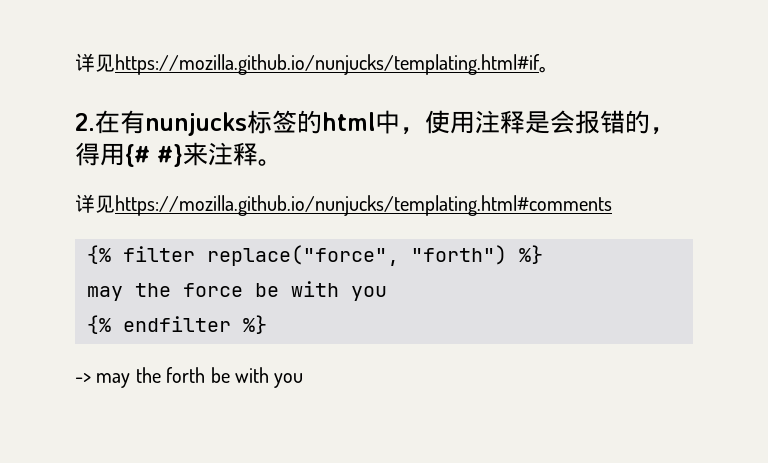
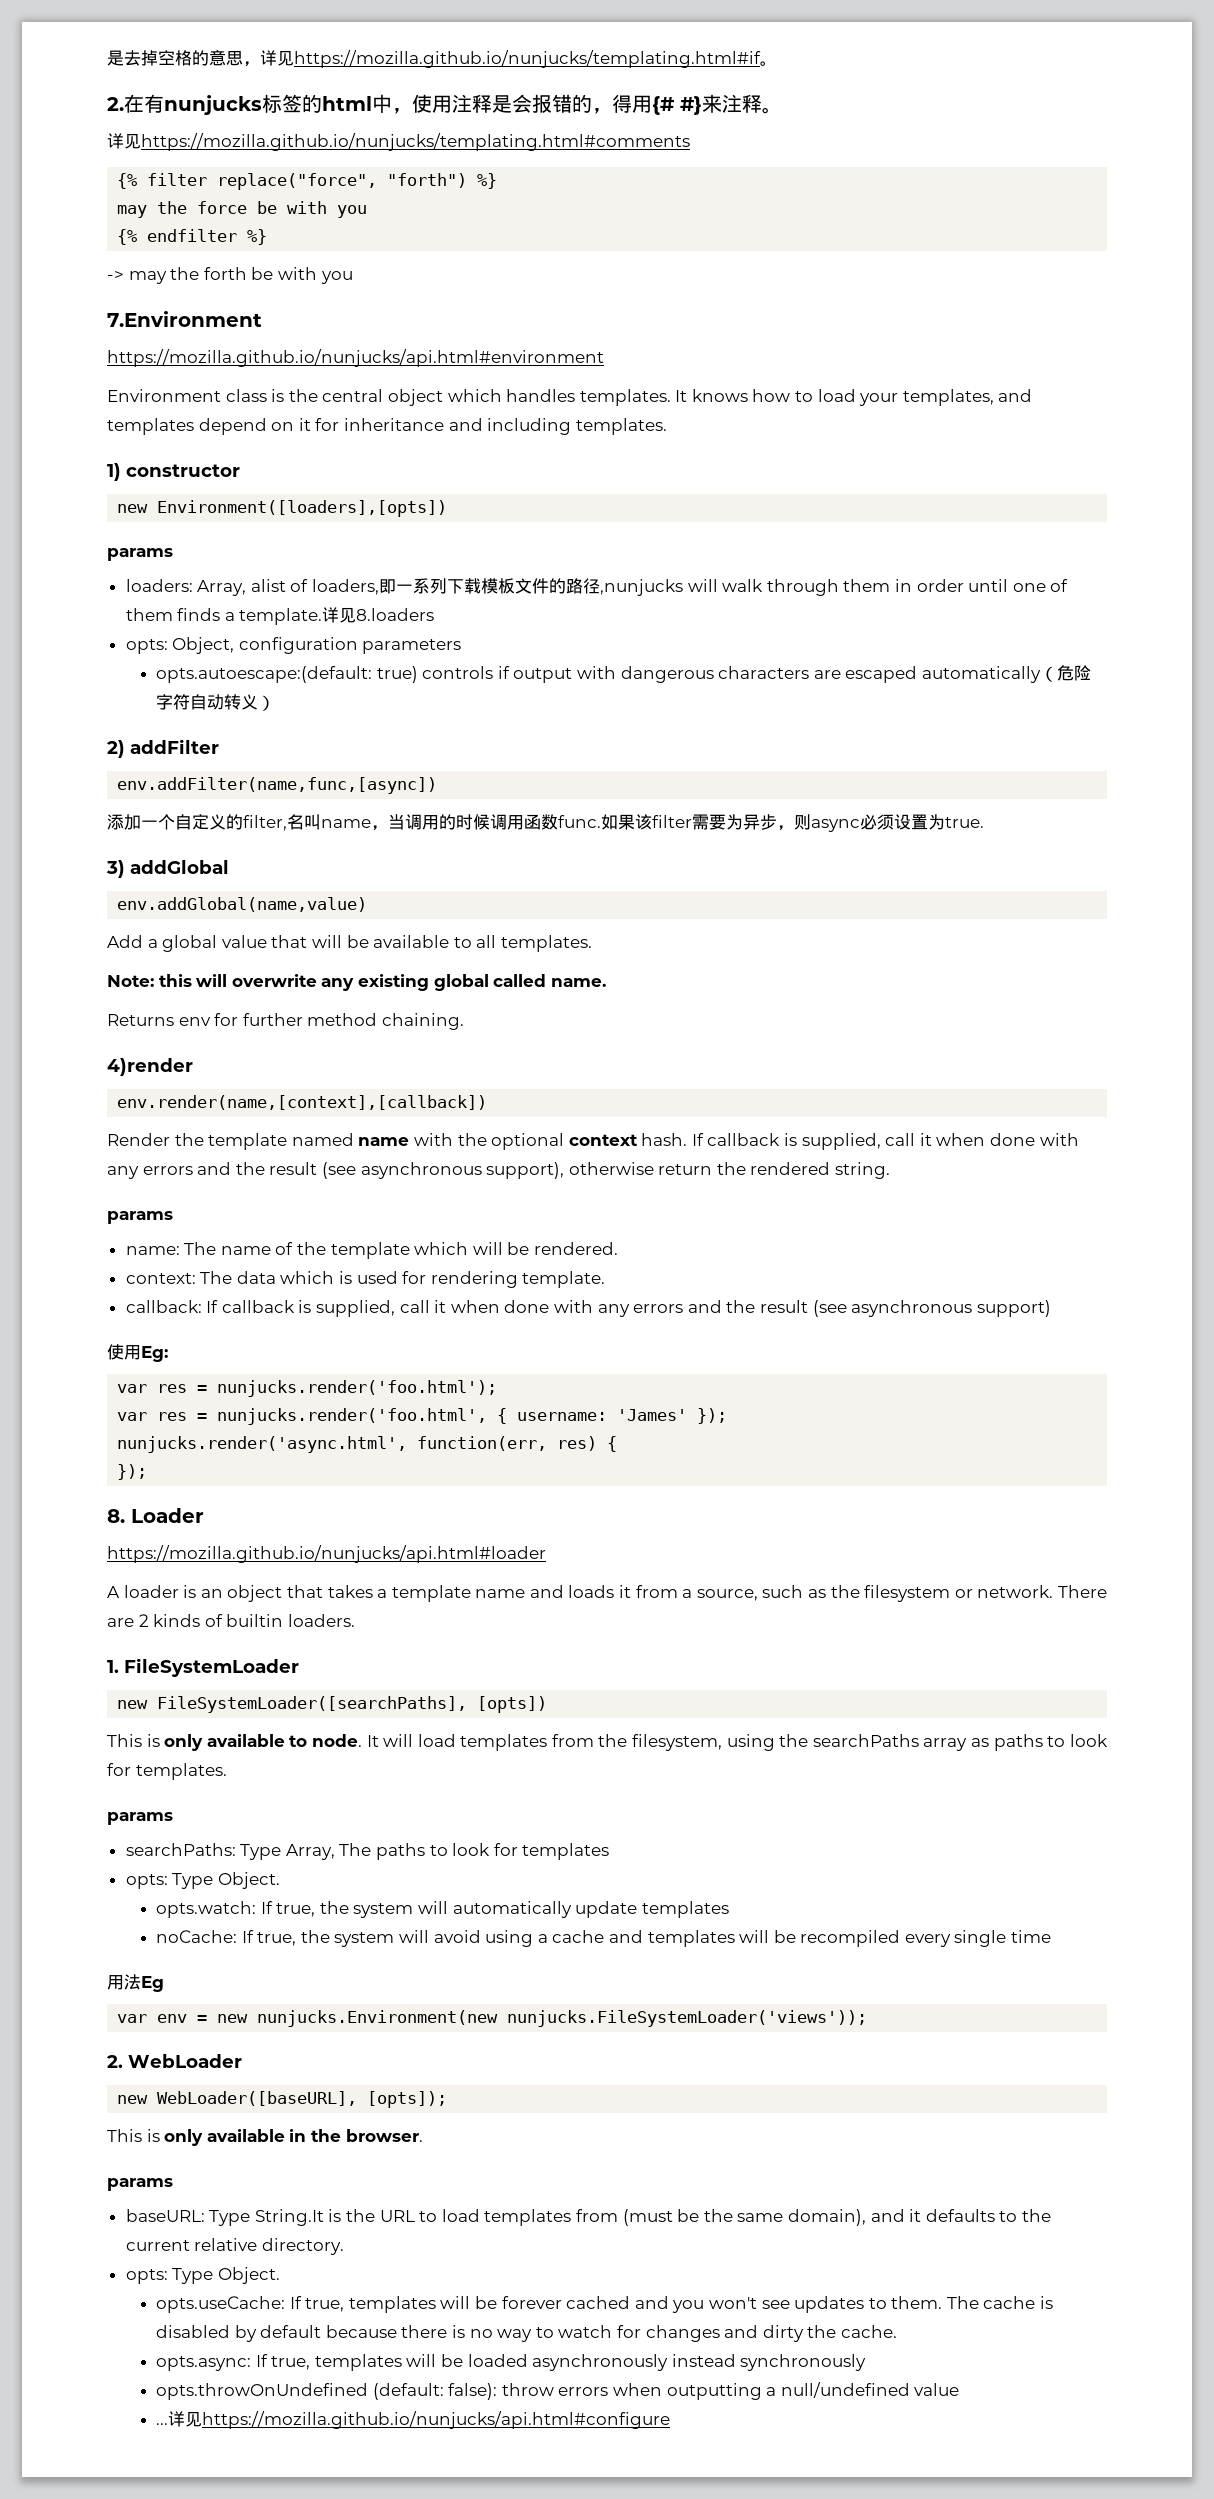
(75, 62) none -> [107,50,260,67] 是去掉空格的意思，
(304, 380) none -> [107,311,262,327] [107,349,604,367] [107,389,1033,406] [107,418,667,435] [107,463,240,481] [117,500,448,517] [107,548,173,561] [125,578,1069,596] [125,607,435,625] [125,637,462,654] [156,665,1091,683] [156,694,276,711] [107,739,219,758] [117,777,438,794] [107,814,984,832] [106,860,229,878] [117,897,368,912] [107,935,592,952] [107,974,606,991] [107,1013,464,1030] [107,1058,193,1076] [117,1095,488,1110] [107,1133,1079,1150] [107,1162,891,1179] [107,1211,173,1224] [125,1242,619,1259] [125,1271,606,1288] [125,1300,1051,1317] [107,1344,168,1362] [117,1380,498,1397] [117,1408,728,1425] [117,1436,618,1453] [117,1464,148,1480] [107,1508,204,1523] [107,1545,546,1563] [107,1585,1107,1602] [107,1614,355,1627] [107,1658,299,1677] [117,1696,548,1713] [107,1734,1108,1751] [107,1763,227,1780] [107,1812,173,1825] [125,1843,610,1860] [125,1872,280,1889] [156,1901,729,1918] [156,1930,1052,1947] [107,1974,164,1992] [117,2010,868,2027] [107,2054,242,2068] [117,2091,448,2108] [107,2129,423,2146] [107,2178,173,2191] [125,2209,1051,2226] [125,2238,344,2255] [125,2267,280,2284] [156,2296,1054,2313] [156,2325,897,2342] [156,2354,867,2371] [156,2382,960,2400] [156,2411,671,2429] // 7.Environment // https://mozilla.github.io/nunjucks/api.html#environment // Environment class is the central object which handles templates. It knows how to load your templates, and templates depend on it for inheritance and including templates. // 1) constructor // new Environment([loaders],[opts]) // params // loaders: Array, alist of loaders,即一系列下载模板文件的路径,nunjucks will walk through them in order until one of them finds a template.详见8.loaders // opts: Object, configuration parameters // opts.autoescape:(default: true) controls if output with dangerous characters are escaped automatically（危险字符自动转义） // 2) addFilter // env.addFilter(name,func,[async]) // 添加一个自定义的filter,名叫name，当调用的时候调用函数func.如果该filter需要为异步，则async必须设置为true. // 3) addGlobal // env.addGlobal(name,value) // Add a global value that will be available to all templates. // Note: this will overwrite any existing global called name. // Returns env for further method chaining. // 4)render // env.render(name,[context],[callback]) // Render the template named name with the optional context hash. If callback is supplied, call it when done with any errors and the result (see asynchronous support), otherwise return the rendered string. // params // name: The name of the template which will be rendered. // context: The data which is used for rendering template. // callback: If callback is supplied, call it when done with any errors and the result (see asynchronous support) // 使用Eg: // var res = nunjucks.render('foo.html'); // var res = nunjucks.render('foo.html', { username: 'James' }); // nunjucks.render('async.html', function(err, res) { // }); // 8. Loader // https://mozilla.github.io/nunjucks/api.html#loader // A loader is an object that takes a template name and loads it from a source, such as the filesystem or network. There are 2 kinds of builtin loaders. // 1. FileSystemLoader // new FileSystemLoader([searchPaths], [opts]) // This is only available to node. It will load templates from the filesystem, using the searchPaths array as paths to look for templates. // params // searchPaths: Type Array, The paths to look for templates // opts: Type Object. // opts.watch: If true, the system will automatically update templates // noCache: If true, the system will avoid using a cache and templates will be recompiled every single time // 用法Eg // var env = new nunjucks.Environment(new nunjucks.FileSystemLoader('views')); // 2. WebLoader // new WebLoader([baseURL], [opts]); // This is only available in the browser. // params // baseURL: Type String.It is the URL to load templates from (must be the same domain), and it defaults to the current relative directory. // opts: Type Object. // opts.useCache: If true, templates will be forever cached and you won't see updates to them. The cache is disabled by default because there is no way to watch for changes and dirty the cache. // opts.async: If true, templates will be loaded asynchronously instead synchronously // opts.throwOnUndefined (default: false): throw errors when outputting a null/undefined value // ...详见https://mozilla.github.io/nunjucks/api.html#configure

